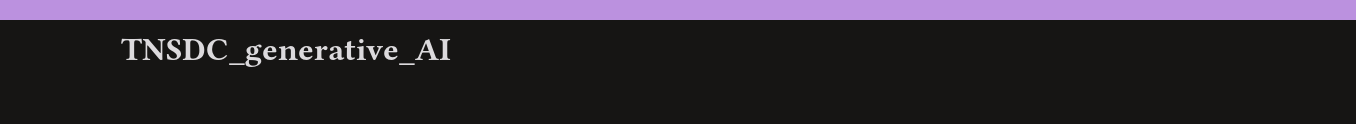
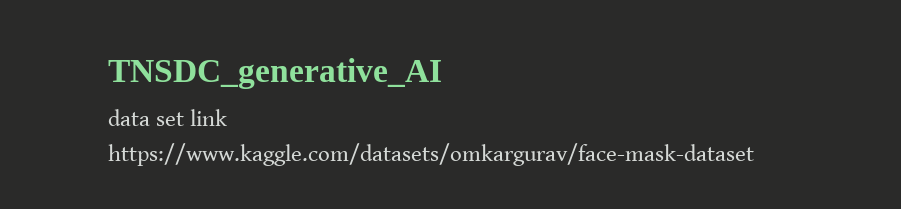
(451, 52) none -> [108,109,228,126] [108,143,754,166] // data set link https://www.kaggle.com/datasets/omkargurav/face-mask-dataset

